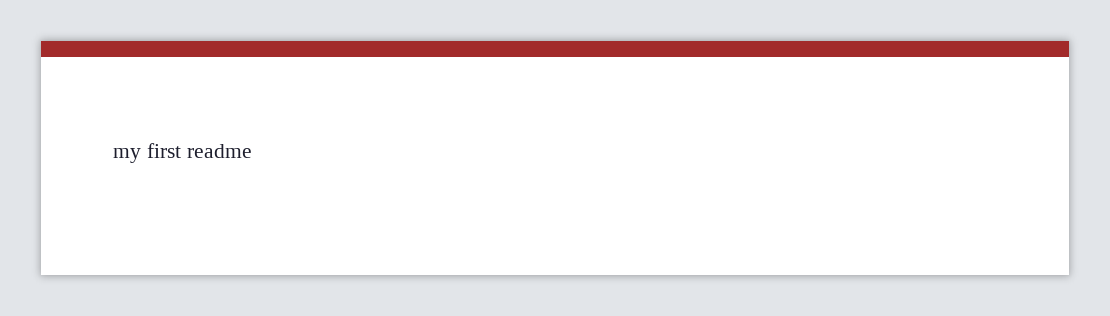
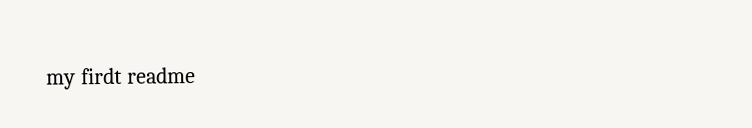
[146,143,181,158] first -> [80,67,123,85] firdt

